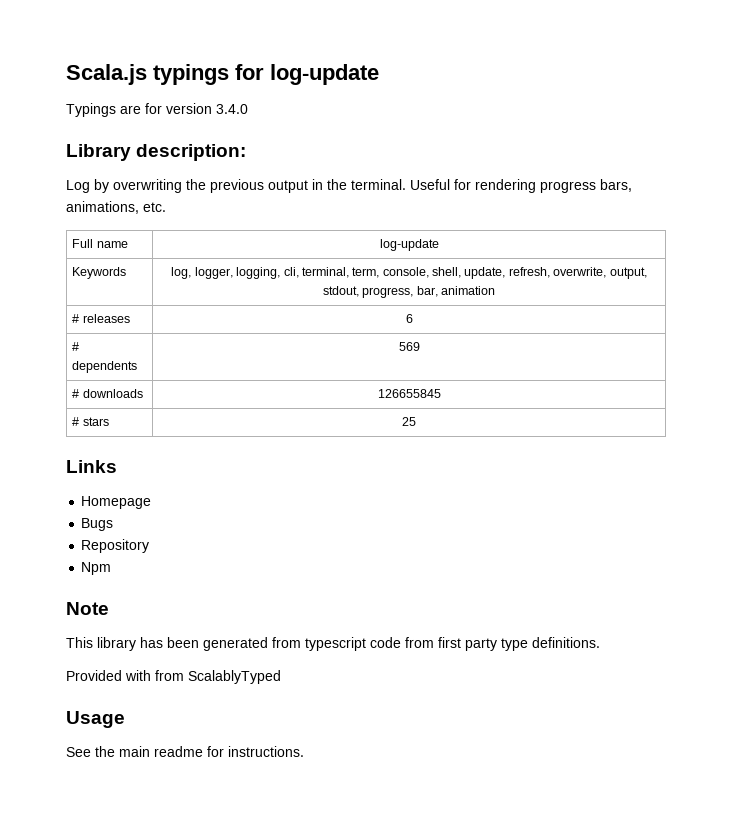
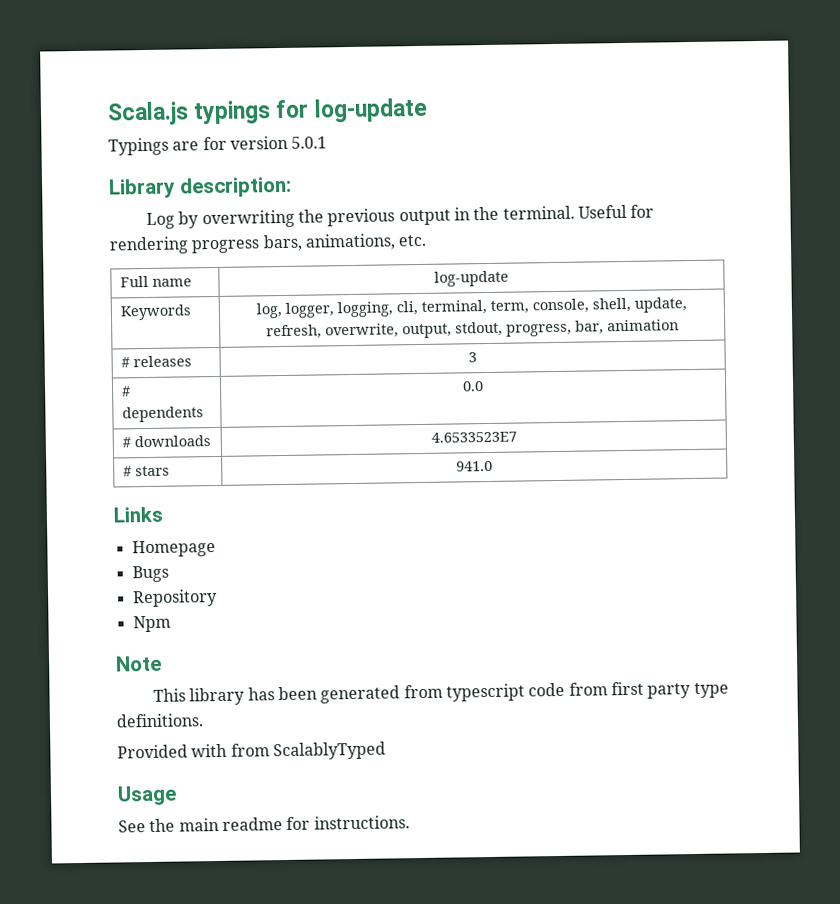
[216,104,248,114] 3.4.0 -> [291,136,328,149] 5.0.1
[405,314,413,323] 6 -> [468,352,477,363] 3
[398,342,420,351] 569 -> [462,381,484,392] 0.0
[377,389,441,398] 126655845 -> [430,431,517,443] 4.6533523E7
[402,417,416,426] 25 -> [456,460,493,472] 941.0

